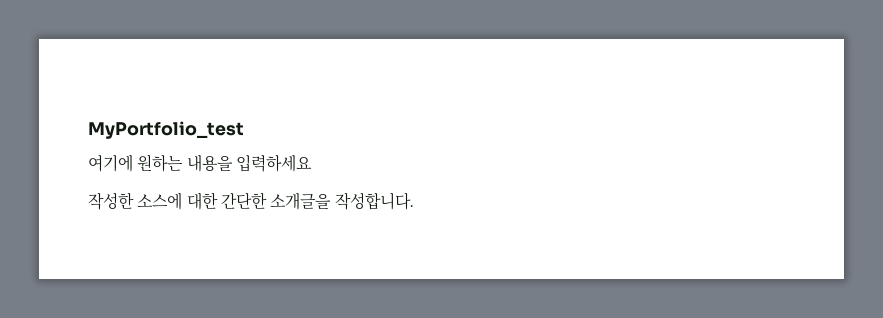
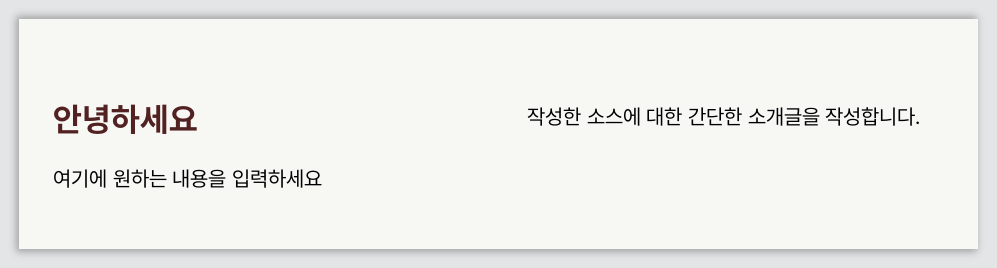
[88,121,244,139] MyPortfolio_test -> [53,104,198,134] 안녕하세요

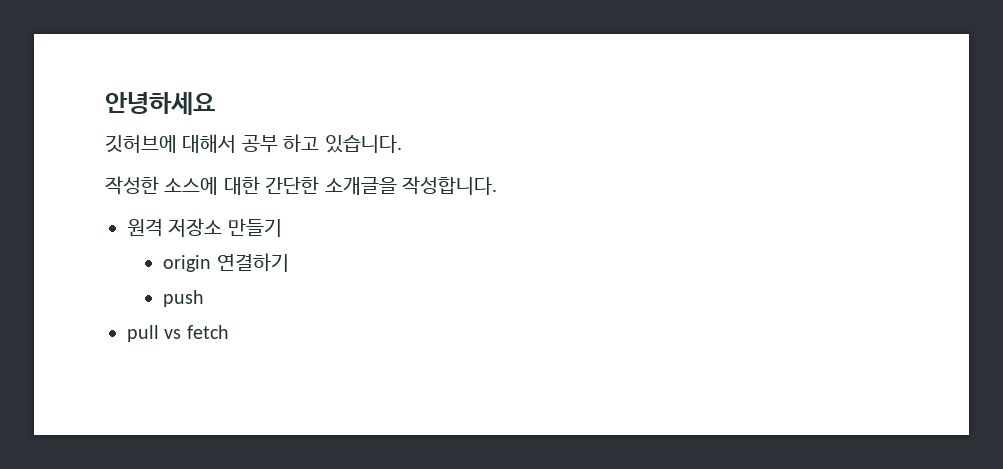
[53,169,323,188] 여기에 원하는 내용을 입력하세요 -> [105,134,402,153] 깃허브에 대해서 공부 하고 있습니다.
(921, 116) none -> [127,218,282,237] [163,253,289,272] [163,290,205,307] [127,325,229,342] // 원격 저장소 만들기 // origin 연결하기 // push // pull vs fetch

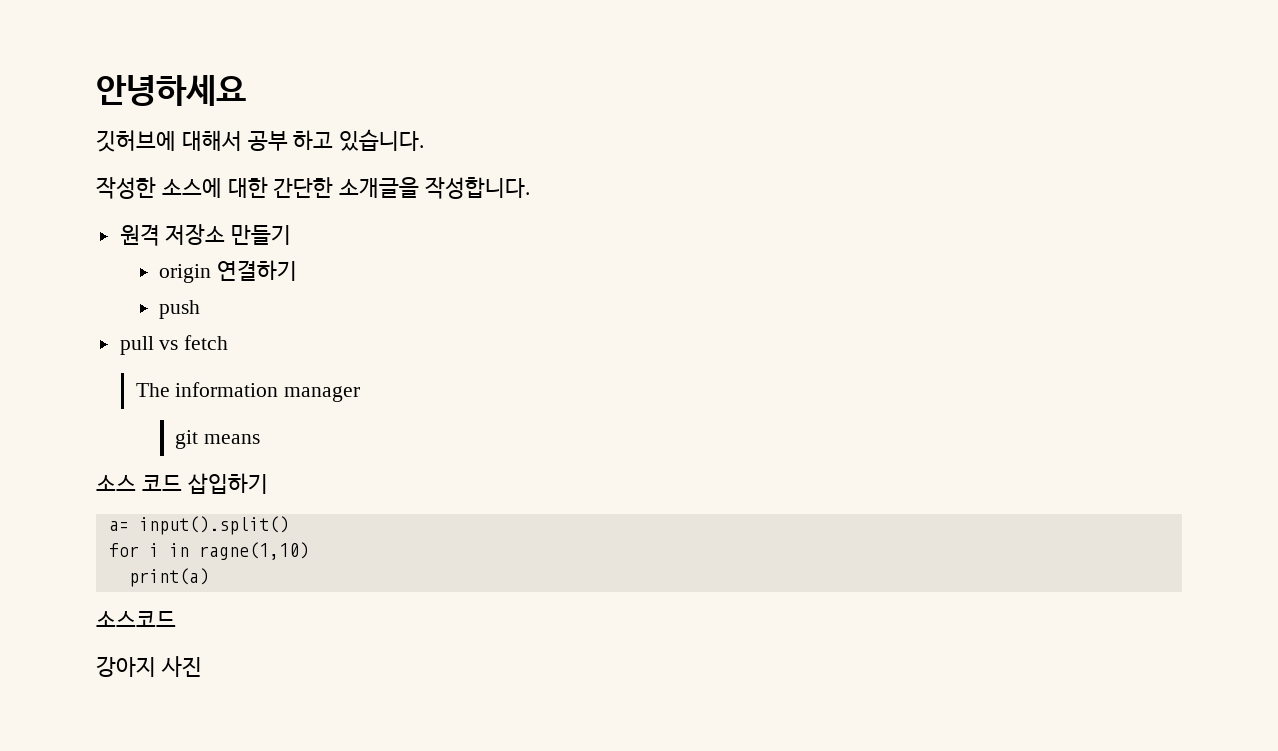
(229, 332) none -> [135,382,361,402] [175,430,261,449] [96,473,268,494] [108,516,289,535] [108,542,309,560] [128,568,209,587] [96,611,176,627] [96,656,202,677] // The information manager // git means // 소스 코드 삽입하기 // a= input().split() // for i in ragne(1,10) // print(a) // 소스코드 // 강아지 사진

